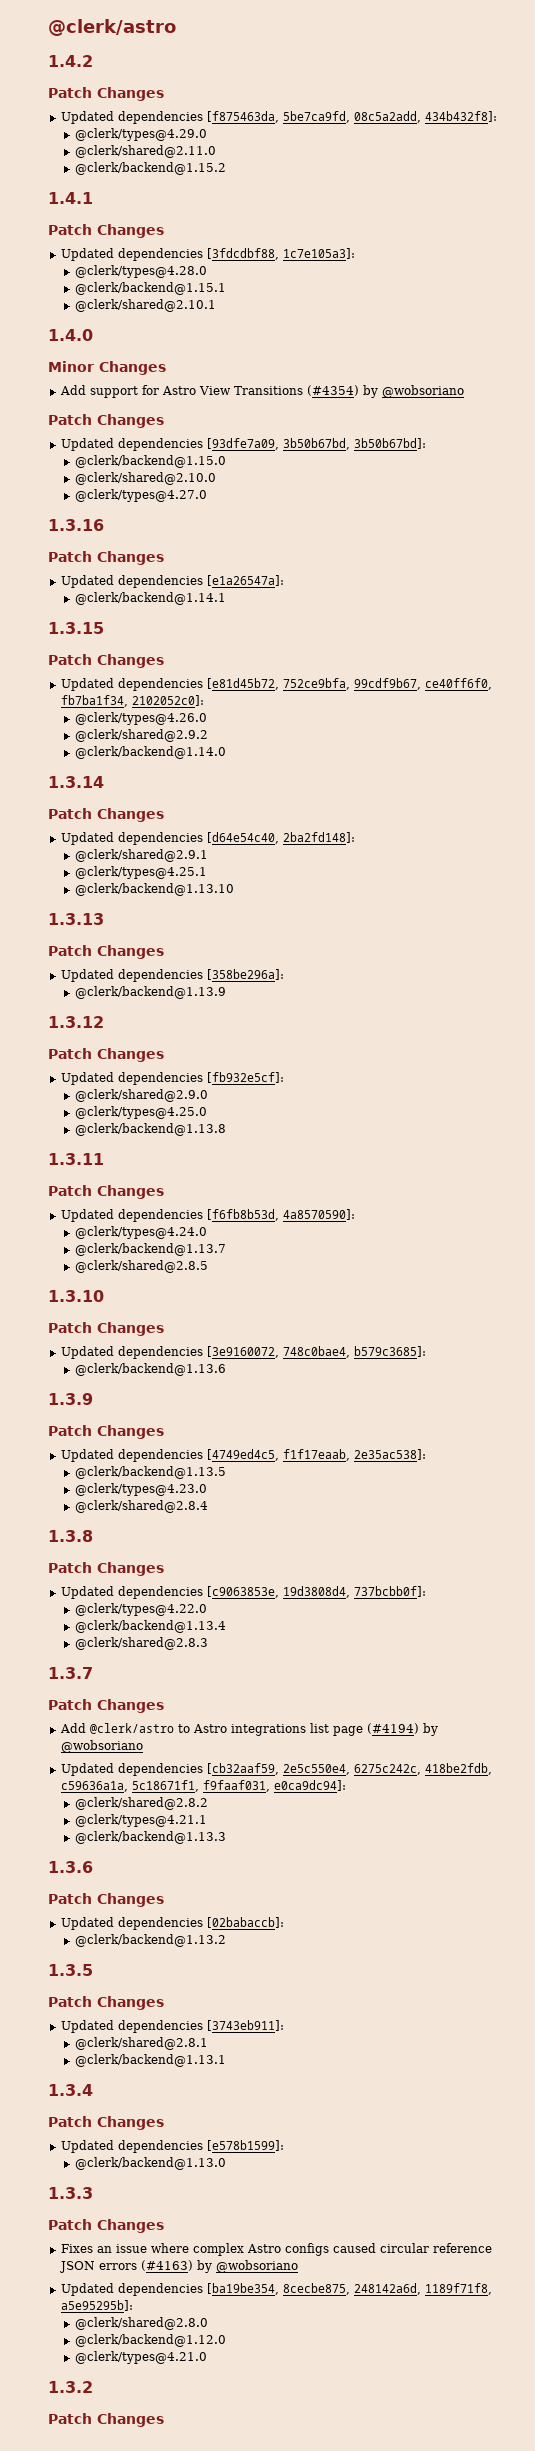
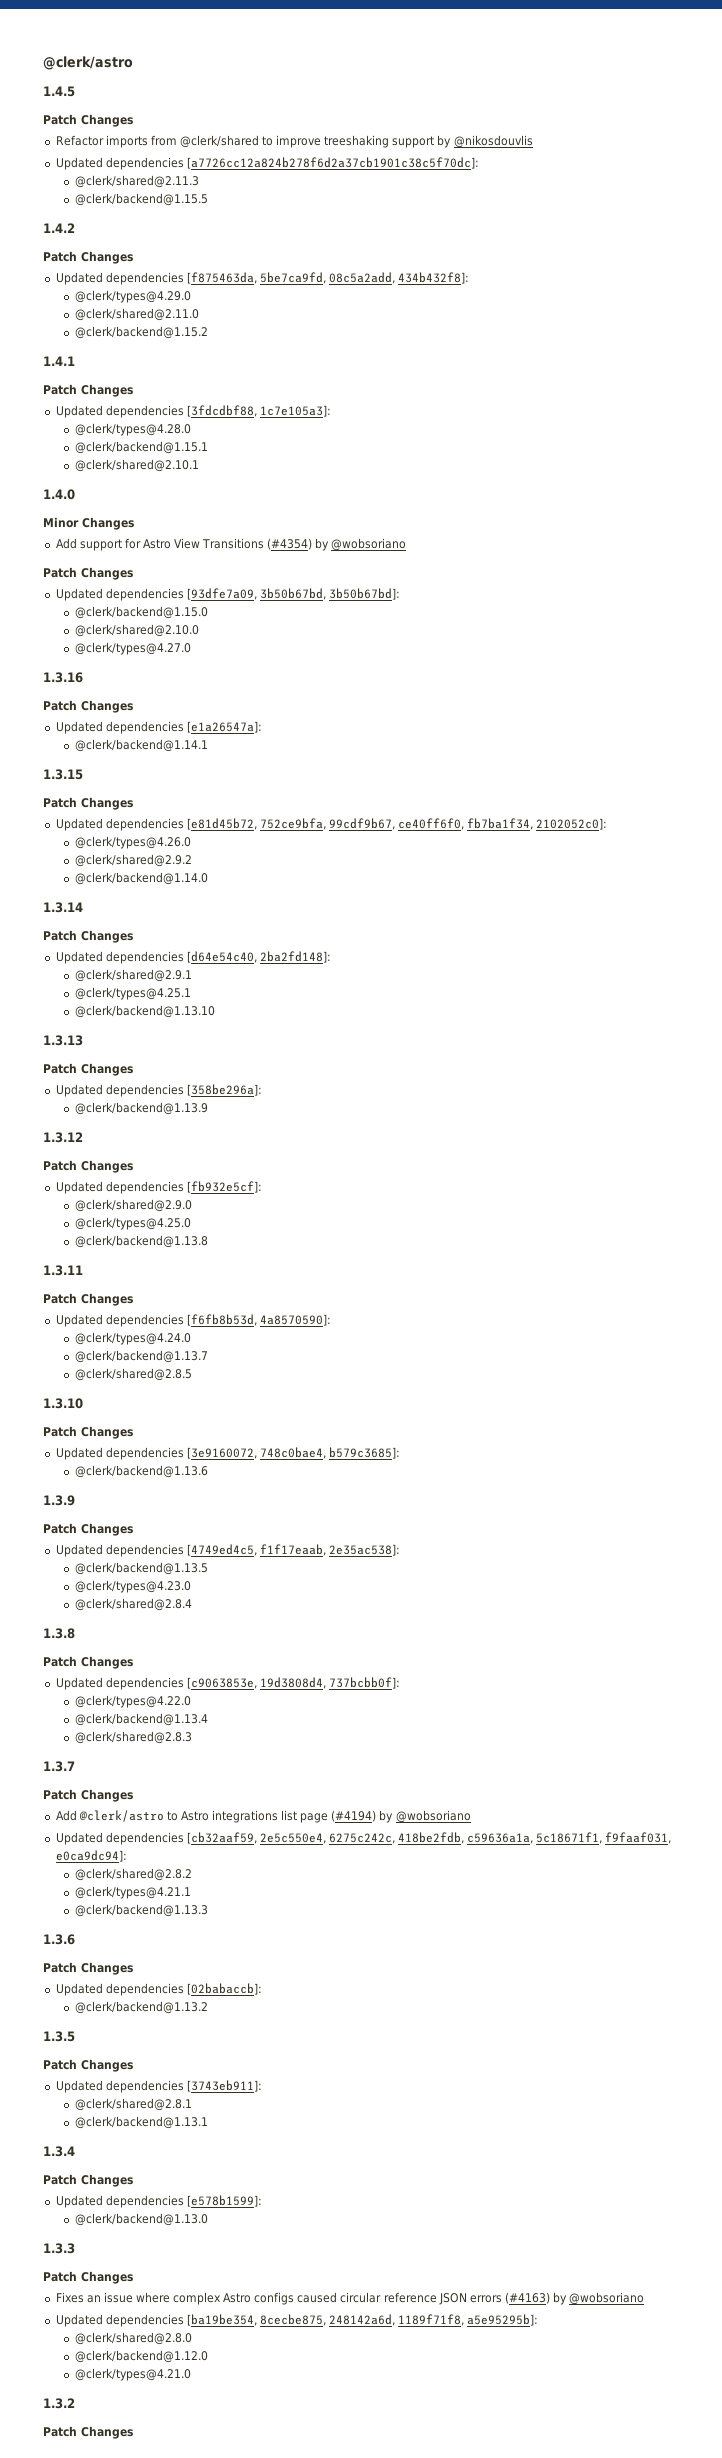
[48,19,176,36] @clerk/astro -> [43,56,133,70] [43,86,75,97] [43,114,133,127] [55,135,533,148] [55,157,479,170] [74,175,199,188] [74,193,208,206] @clerk/astro // 1.4.5 // Patch Changes // Refactor imports from @clerk/shared to improve treeshaking support by @nikosdouvlis // Updated dependencies [a7726cc12a824b278f6d2a37cb1901c38c5f70dc]: // @clerk/shared@2.11.3 // @clerk/backend@1.15.5

